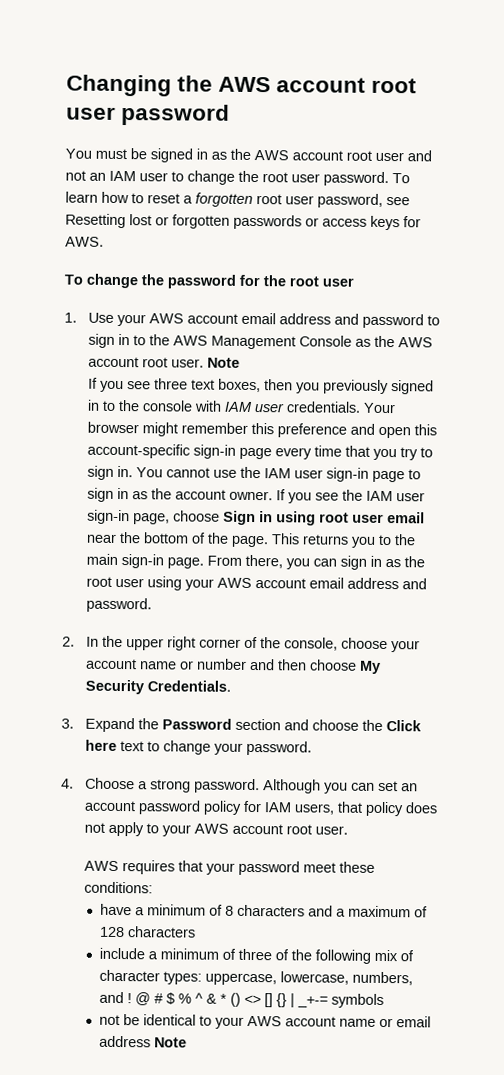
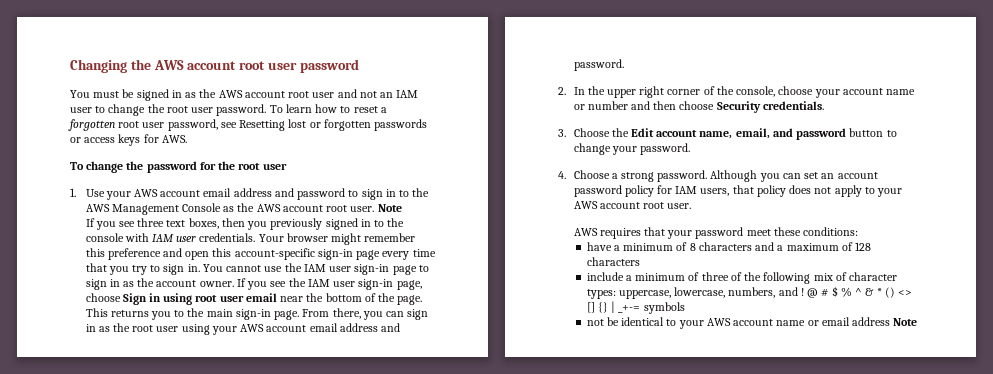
[358,660,381,674] [84,679,231,695] [61,717,422,733] [84,739,144,752] My Security Credentials. // 3. Expand the Password section and choose the Click here text -> [716,101,824,113] [558,128,884,140] Security credentials. // 3. Choose the Edit account name, email, and password button

